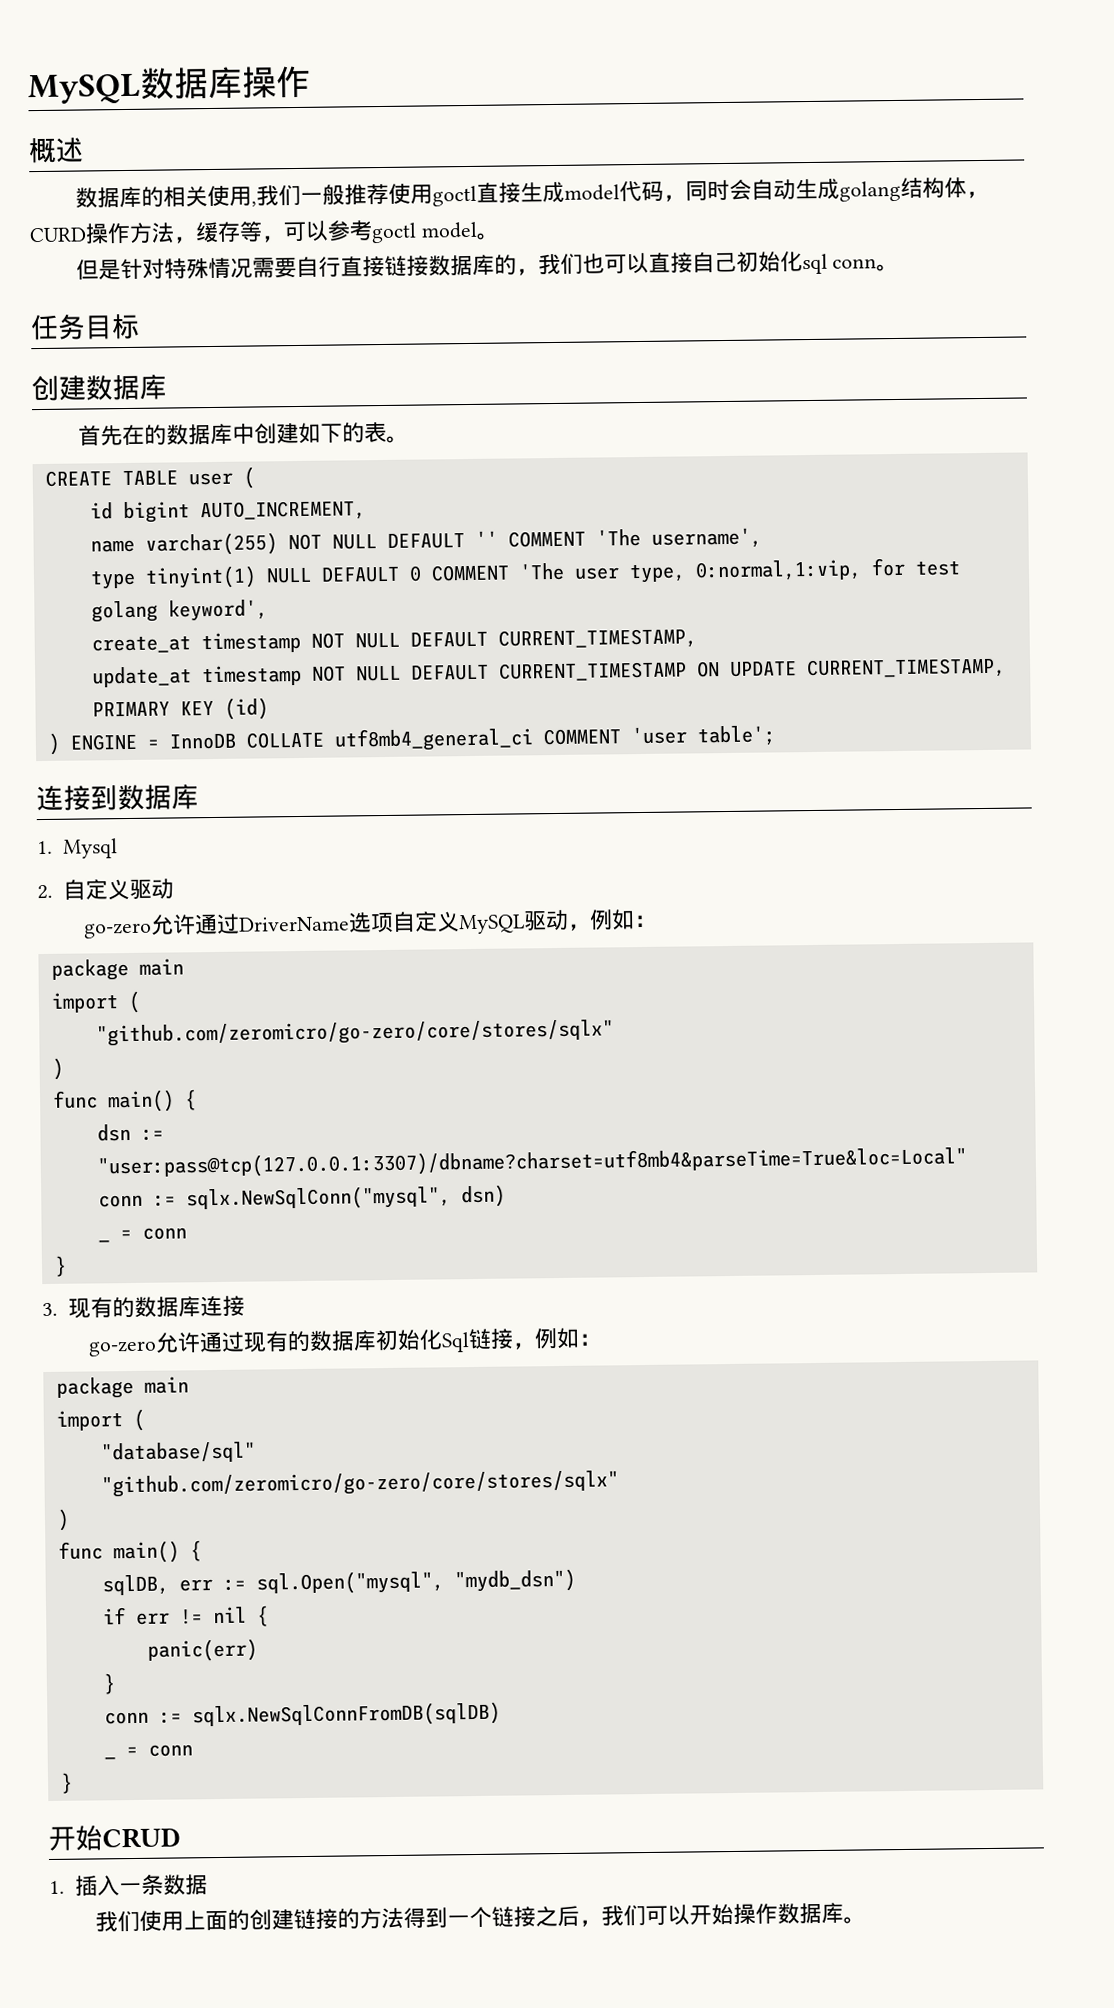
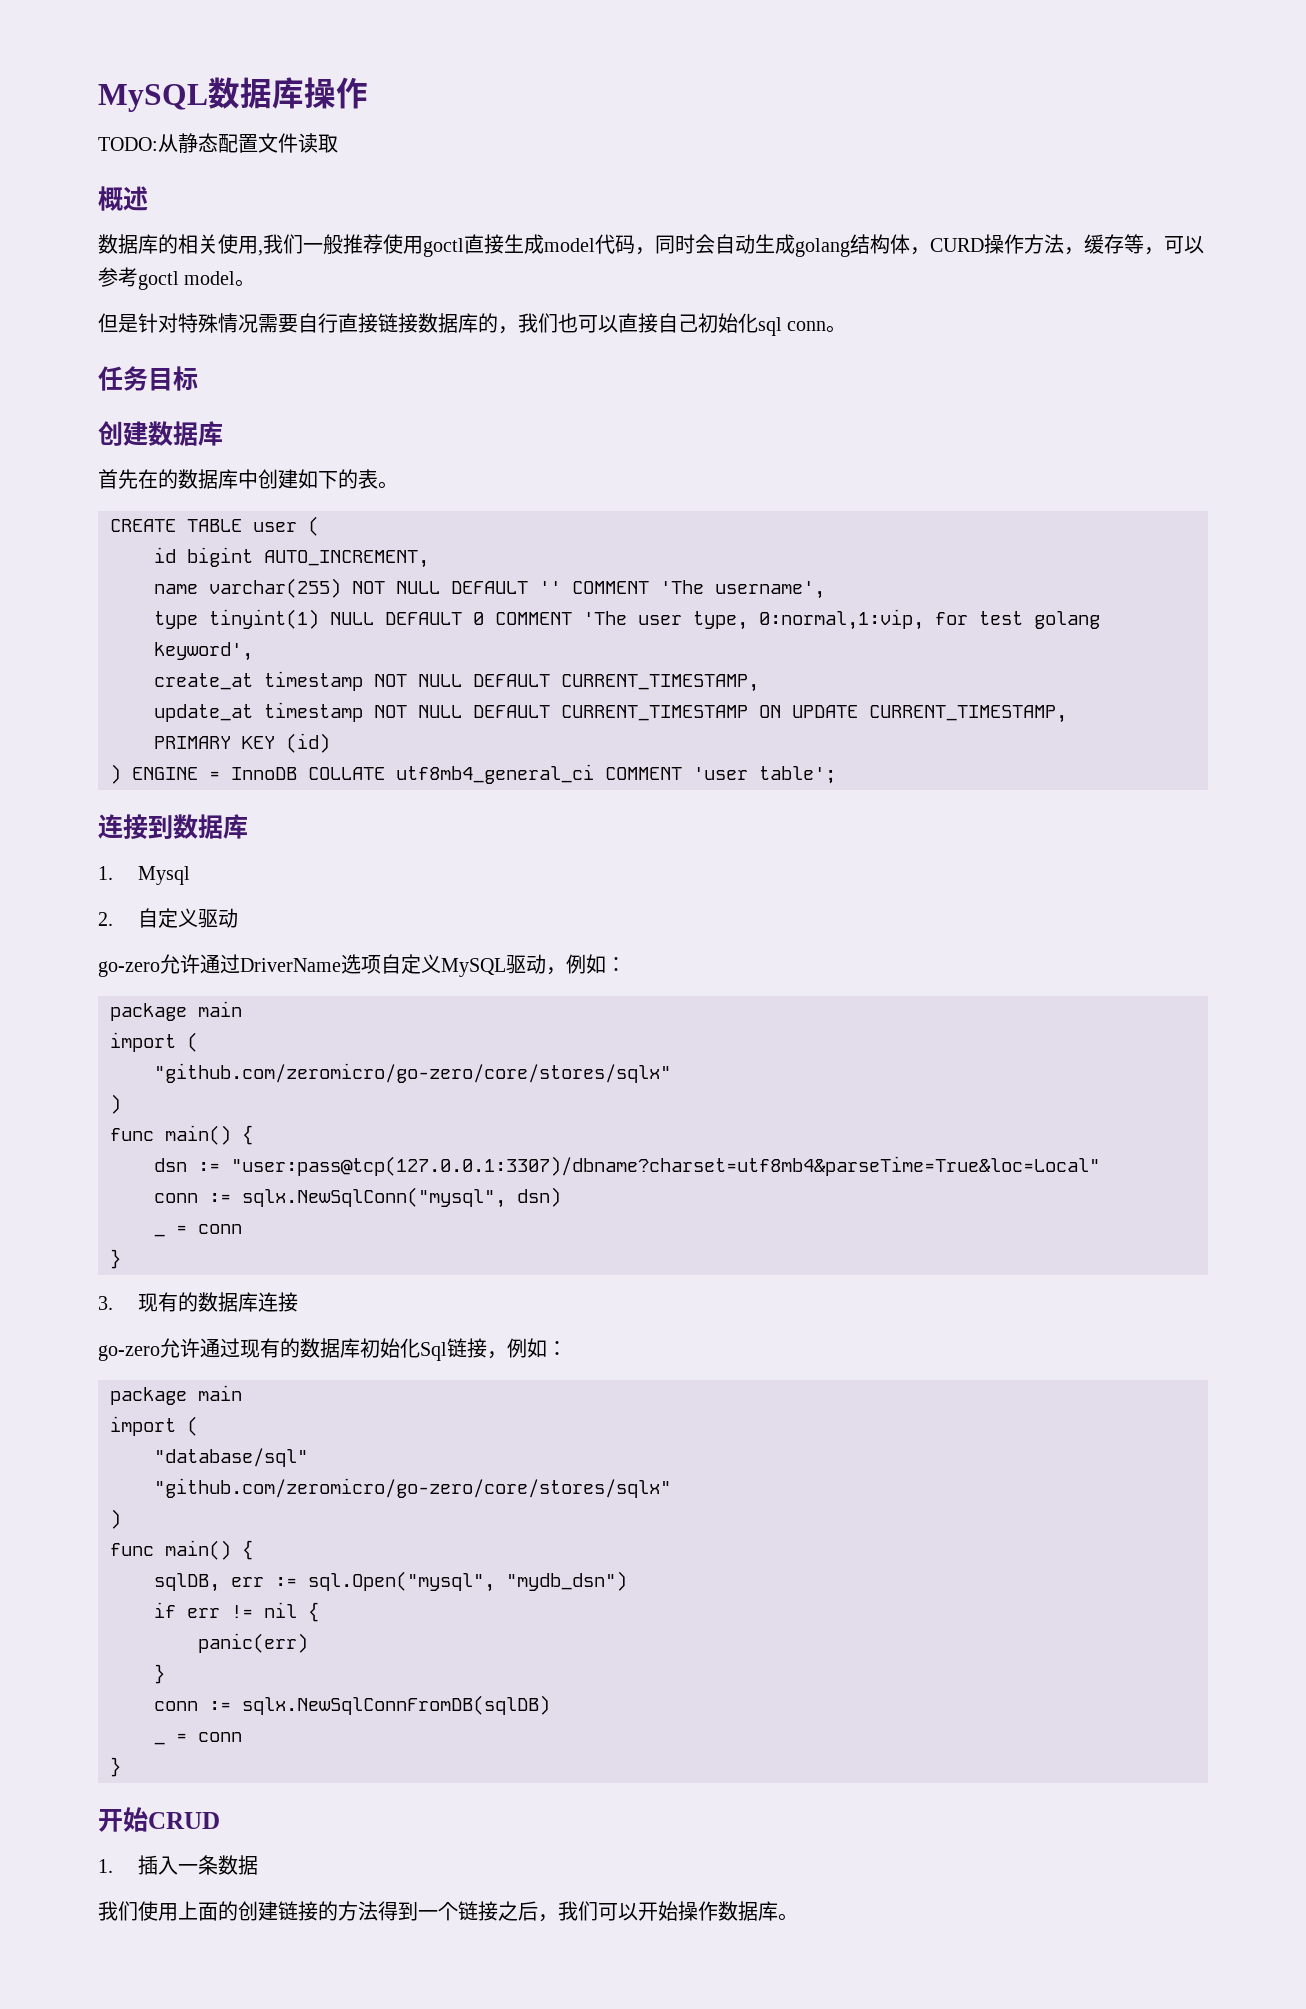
(311, 82) none -> [98,133,338,153] // TODO:从静态配置文件读取

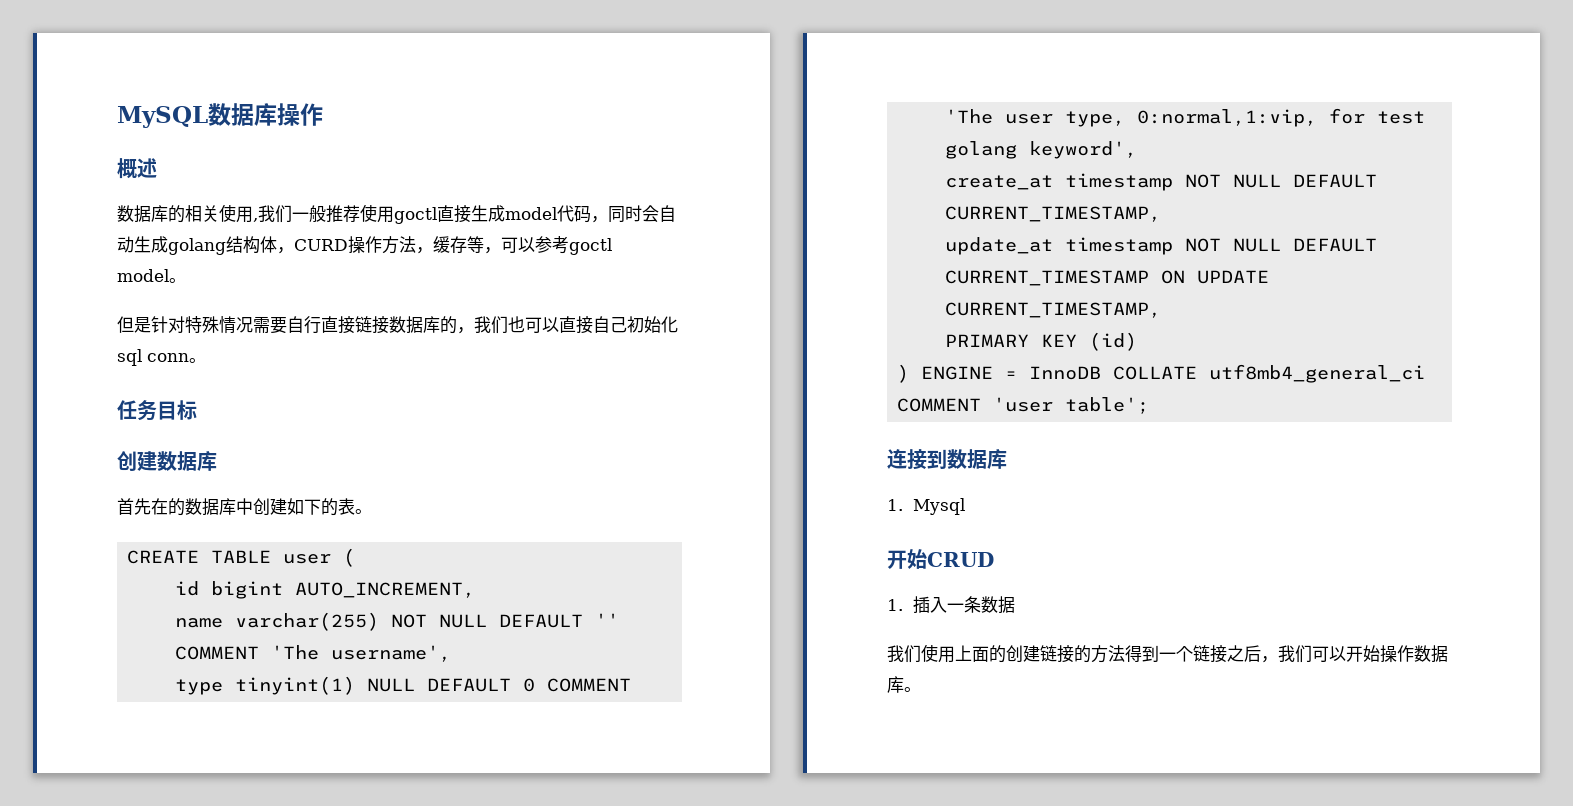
[98,133,338,153] // TODO:从静态配置文件读取 -> (323, 114) none
[98,908,238,928] [98,954,626,977] [110,1001,242,1021] [110,1032,198,1052] [154,1063,671,1083] [110,1094,121,1114] [110,1125,253,1145] [154,1156,1100,1176] [154,1187,561,1208] [154,1234,165,1237] [176,1224,242,1234] [110,1249,121,1269] [98,1292,298,1312] [98,1338,567,1361] [110,1385,242,1405] [110,1416,198,1436] [154,1448,308,1467] [154,1478,671,1498] [110,1509,121,1529] [110,1540,253,1560] [154,1571,627,1592] [154,1602,319,1622] [198,1633,308,1653] [154,1664,165,1684] [154,1695,550,1715] [154,1742,165,1745] [176,1732,242,1742] [110,1757,121,1777] // 2.自定义驱动 // go-zero允许通过DriverName选项自定义MySQL驱动，例如： // package main // import ( // "github.com/zeromicro/go-zero/core/stores/sqlx" // ) // func main() { // dsn := "user:pass@tcp(127.0.0.1:3307)/dbname?charset=utf8mb4&parseTime=True&loc=Local" // conn := sqlx.NewSqlConn("mysql", dsn) // _ = conn // } // 3.现有的数据库连接 // go-zero允许通过现有的数据库初始化Sql链接，例如： // package main // import ( // "database/sql" // "github.com/zeromicro/go-zero/core/stores/sqlx" // ) // func main() { // sqlDB, err := sql.Open("mysql", "mydb_dsn") // if err != nil { // panic(err) // } // conn := sqlx.NewSqlConnFromDB(sqlDB) // _ = conn // } -> (965, 506) none

